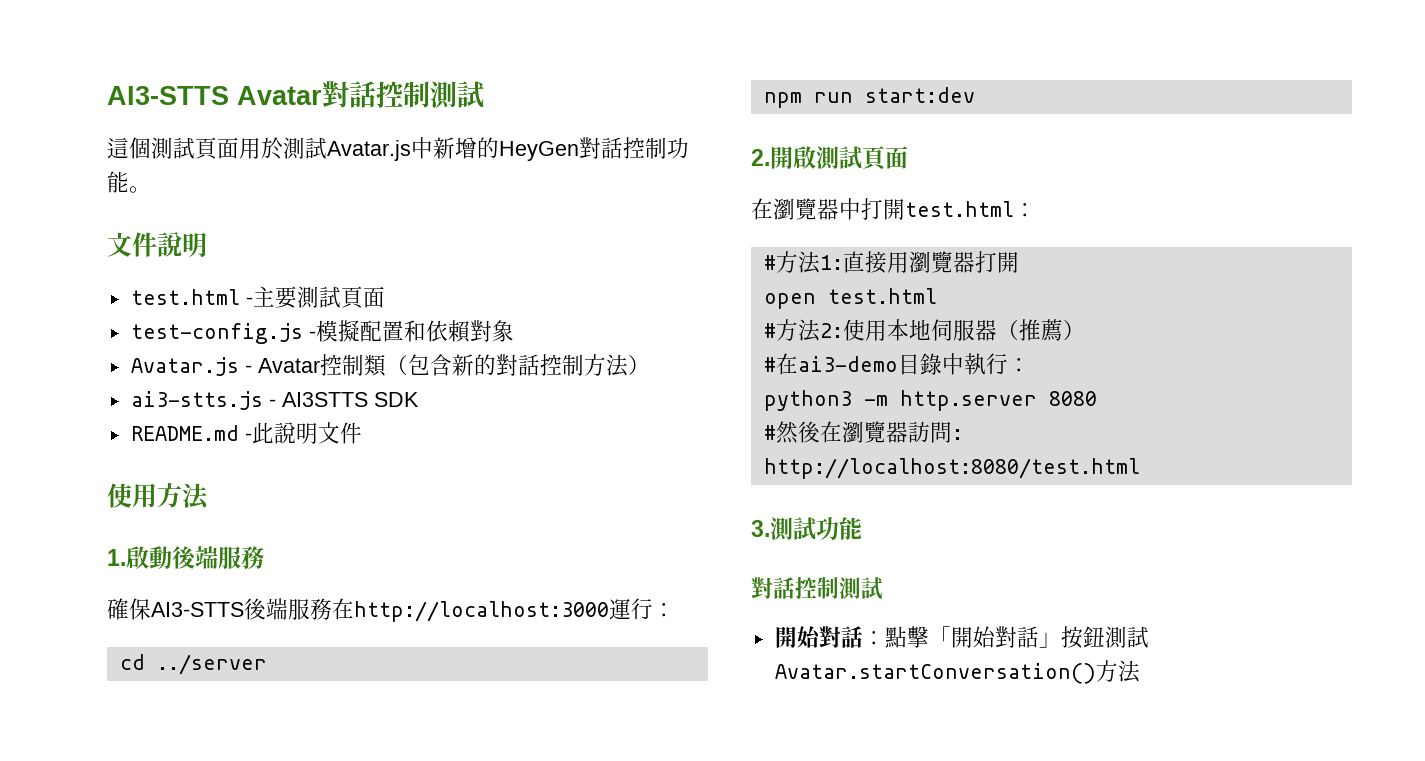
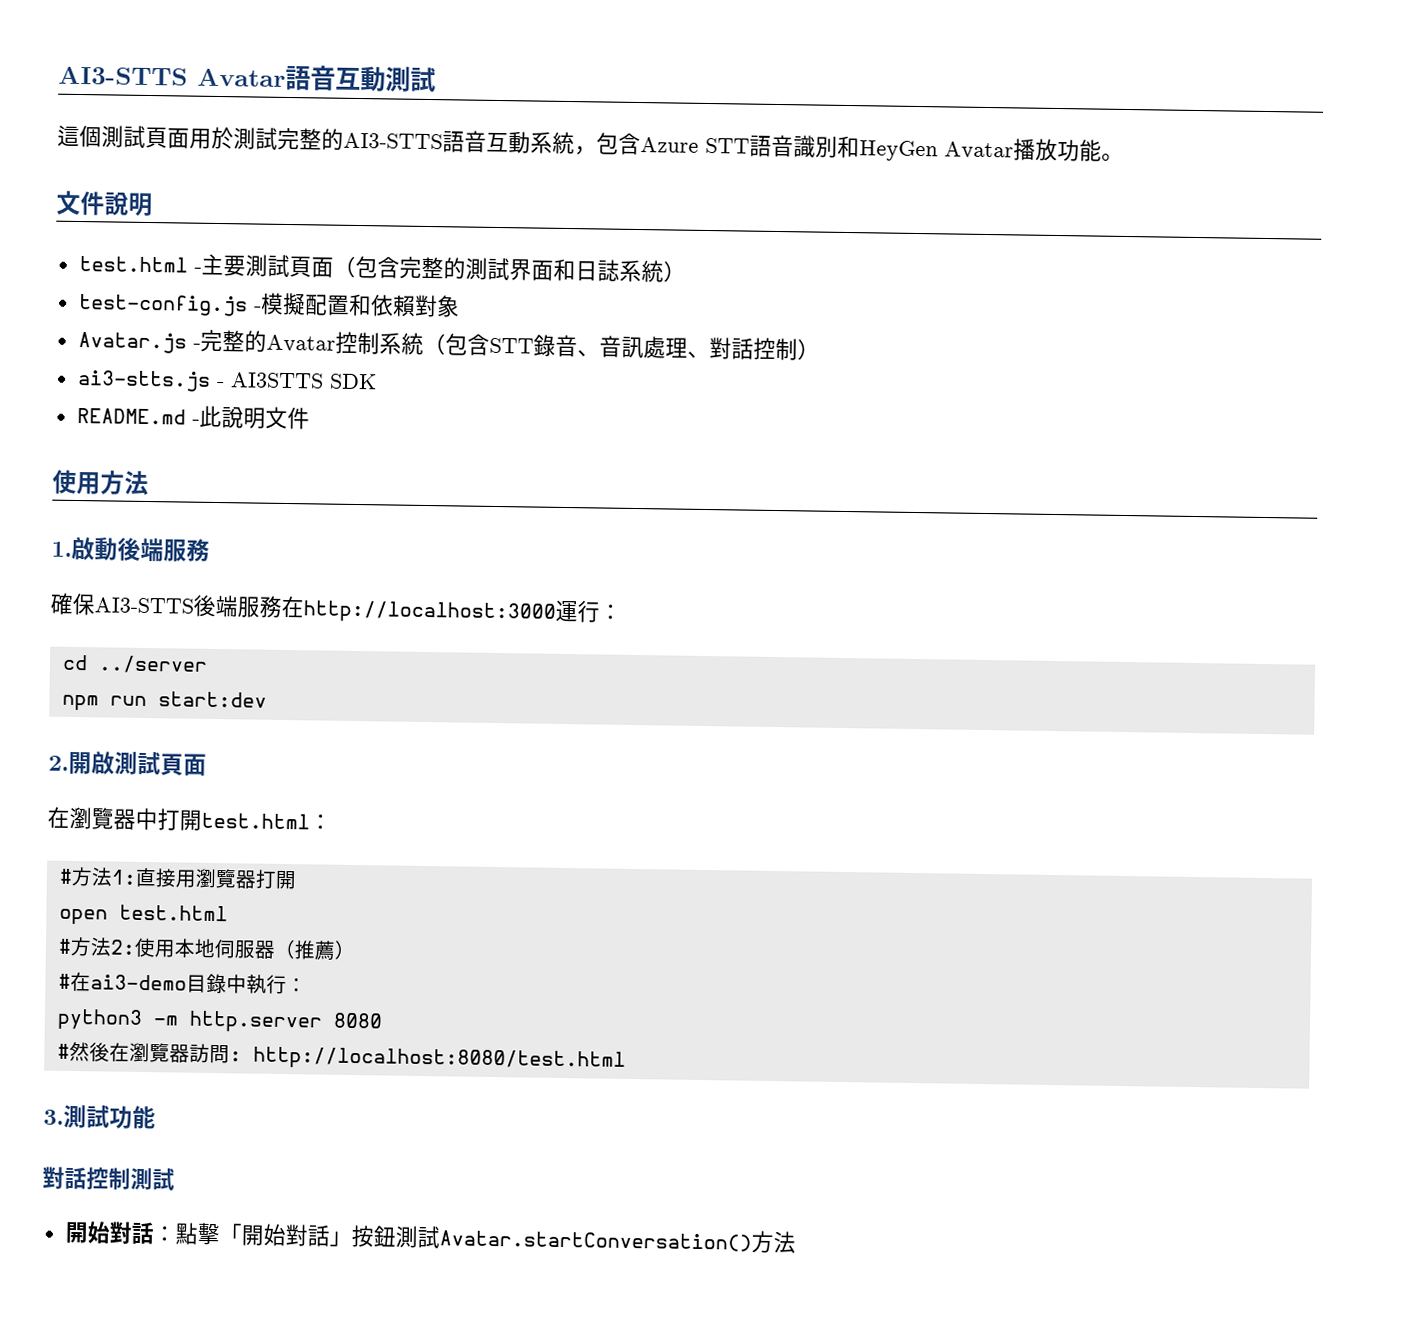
[322,81,430,108] 對話控制 -> [285,65,386,92] 語音互動
[327,137,667,161] Avatar.js中新增的HeyGen對話控制 -> [277,127,1058,162] 完整的AI3-STTS語音互動系統，包含Azure STT語音識別和HeyGen Avatar播放
(385, 297) none -> [332,255,686,283] （包含完整的測試界面和日誌系統）
(252, 369) none -> [199,329,267,353] 完整的
[363,354,628,377] 類（包含新的對話控制方法 -> [378,332,798,361] 系統（包含STT錄音、音訊處理、對話控制

